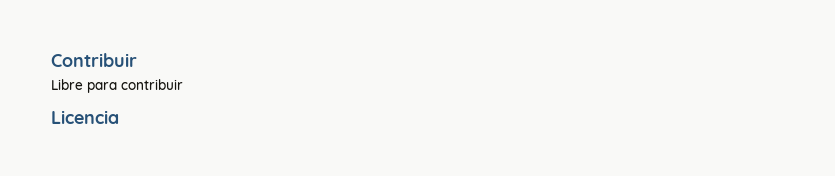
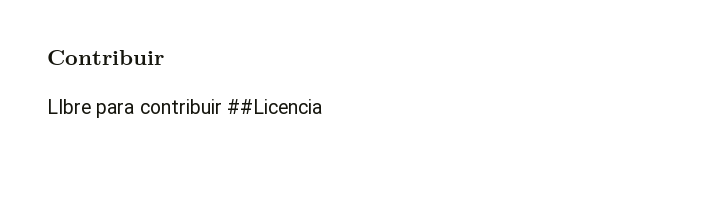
[51,79,83,90] Libre -> [47,99,91,114] LIbre
[51,110,119,124] // Licencia -> [226,99,322,114] ##Licencia

